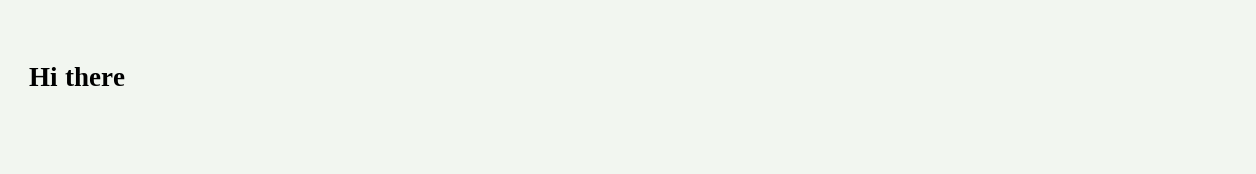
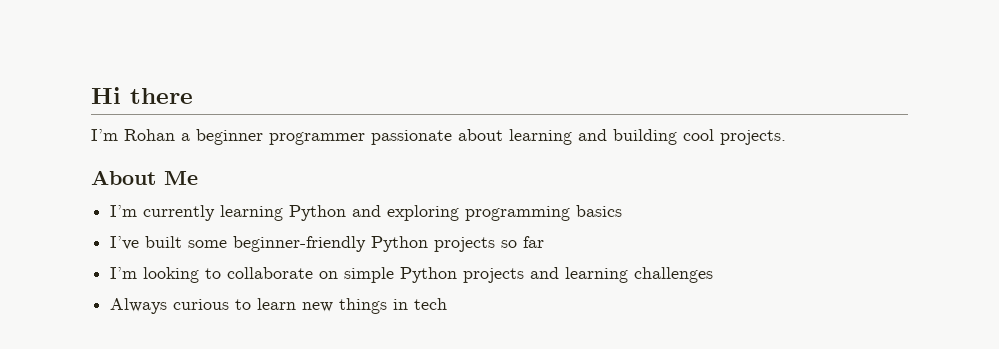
(126, 76) none -> [91,129,786,145] [91,170,198,185] [110,205,623,221] [110,236,545,252] [110,267,714,283] [110,298,448,314] // I’m Rohan a beginner programmer passionate about learning and building cool projects. // About Me // I’m currently learning Python and exploring programming basics // I’ve built some beginner-friendly Python projects so far // I’m looking to collaborate on simple Python projects and learning challenges // Always curious to learn new things in tech

